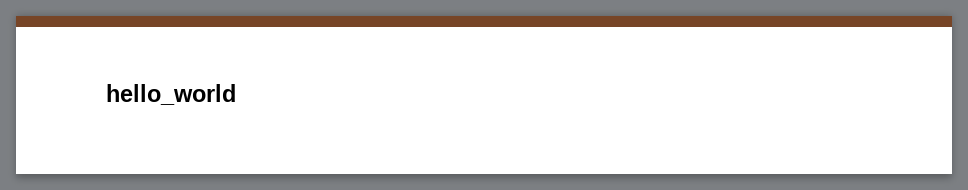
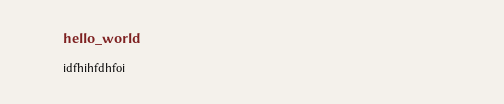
(236, 94) none -> [63,63,125,72] // idfhihfdhfoi

